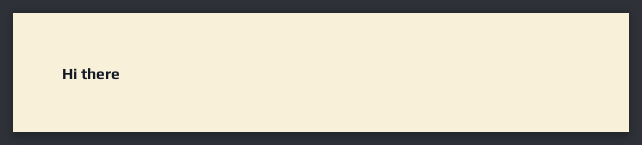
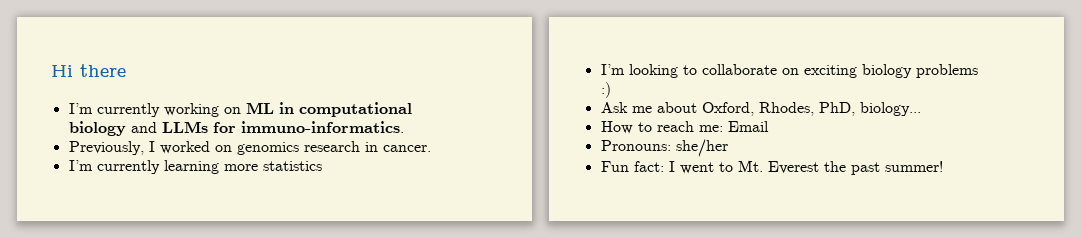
(121, 74) none -> [68,102,412,117] [68,121,404,136] [68,141,431,155] [68,160,322,174] [600,64,978,78] [600,82,611,98] [600,102,921,116] [600,121,769,134] [600,139,728,157] [600,160,943,175] // I’m currently working on ML in computational biology and LLMs for immuno-informatics. // Previously, I worked on genomics research in cancer. // I’m currently learning more statistics // I’m looking to collaborate on exciting biology problems :) // Ask me about Oxford, Rhodes, PhD, biology... // How to reach me: Email // Pronouns: she/her // Fun fact: I went to Mt. Everest the past summer!

